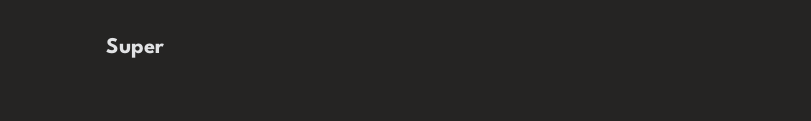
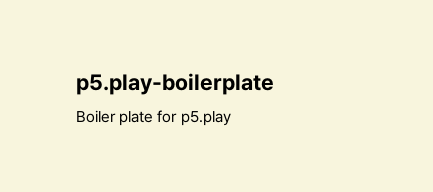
[106,37,164,58] Super -> [76,73,274,95] [76,110,231,126] p5.play-boilerplate // Boiler plate for p5.play

